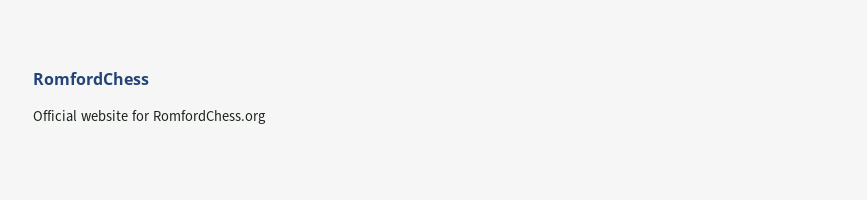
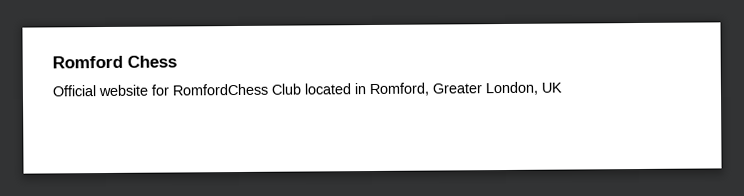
[33,72,149,85] RomfordChess -> [52,55,177,69] Romford Chess
[152,110,266,124] RomfordChess.org -> [172,81,562,97] RomfordChess Club located in Romford, Greater London, UK

